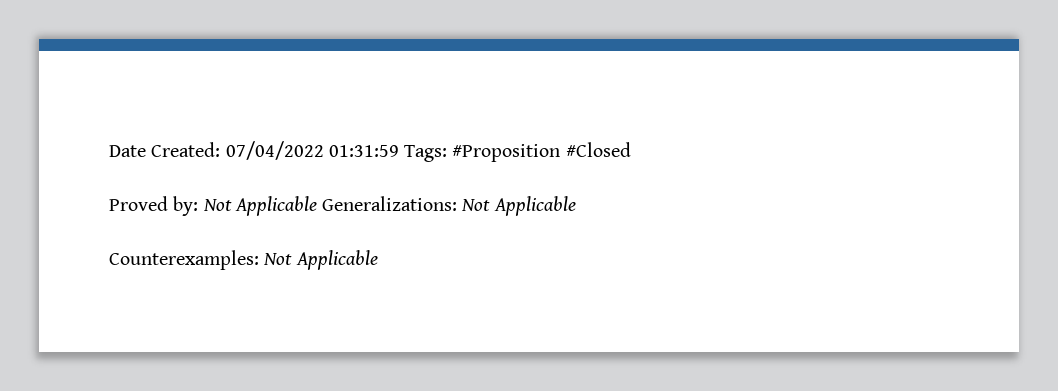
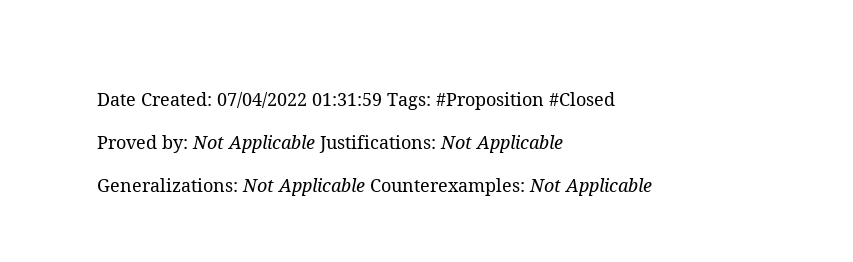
(317, 206) none -> [319,135,563,153] Justifications: Not Applicable //
(576, 206) // -> (365, 187) none

